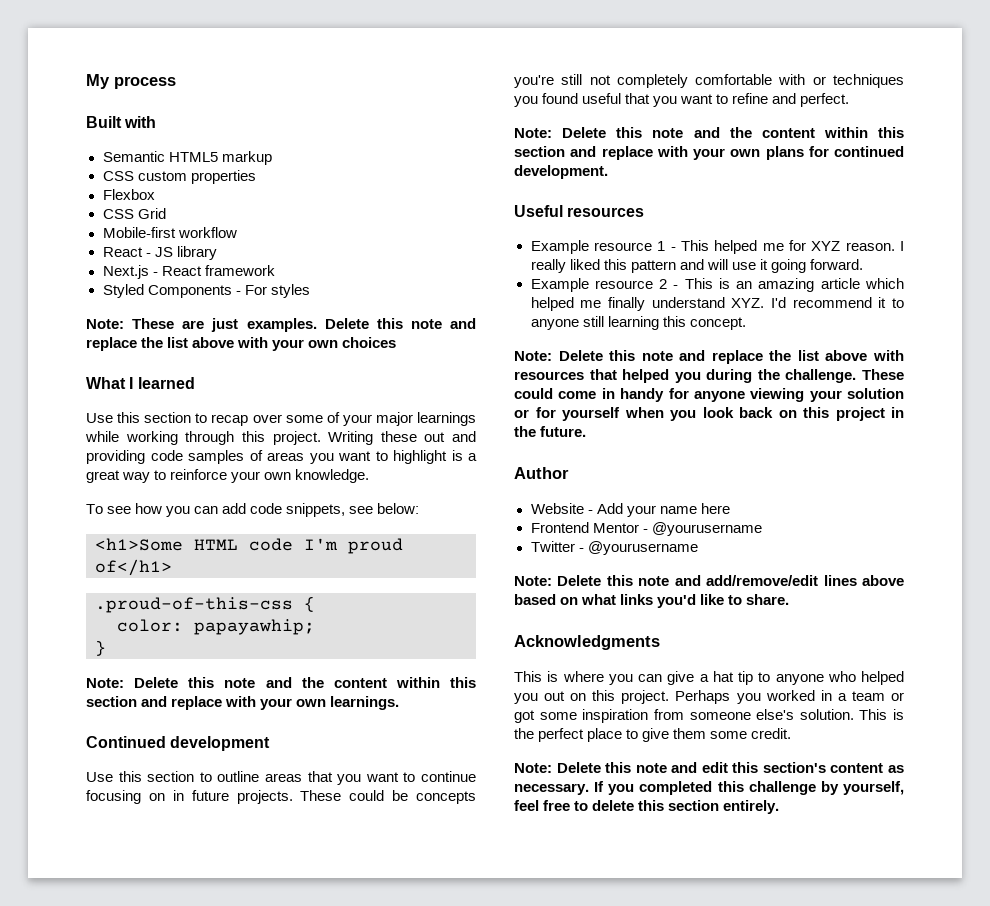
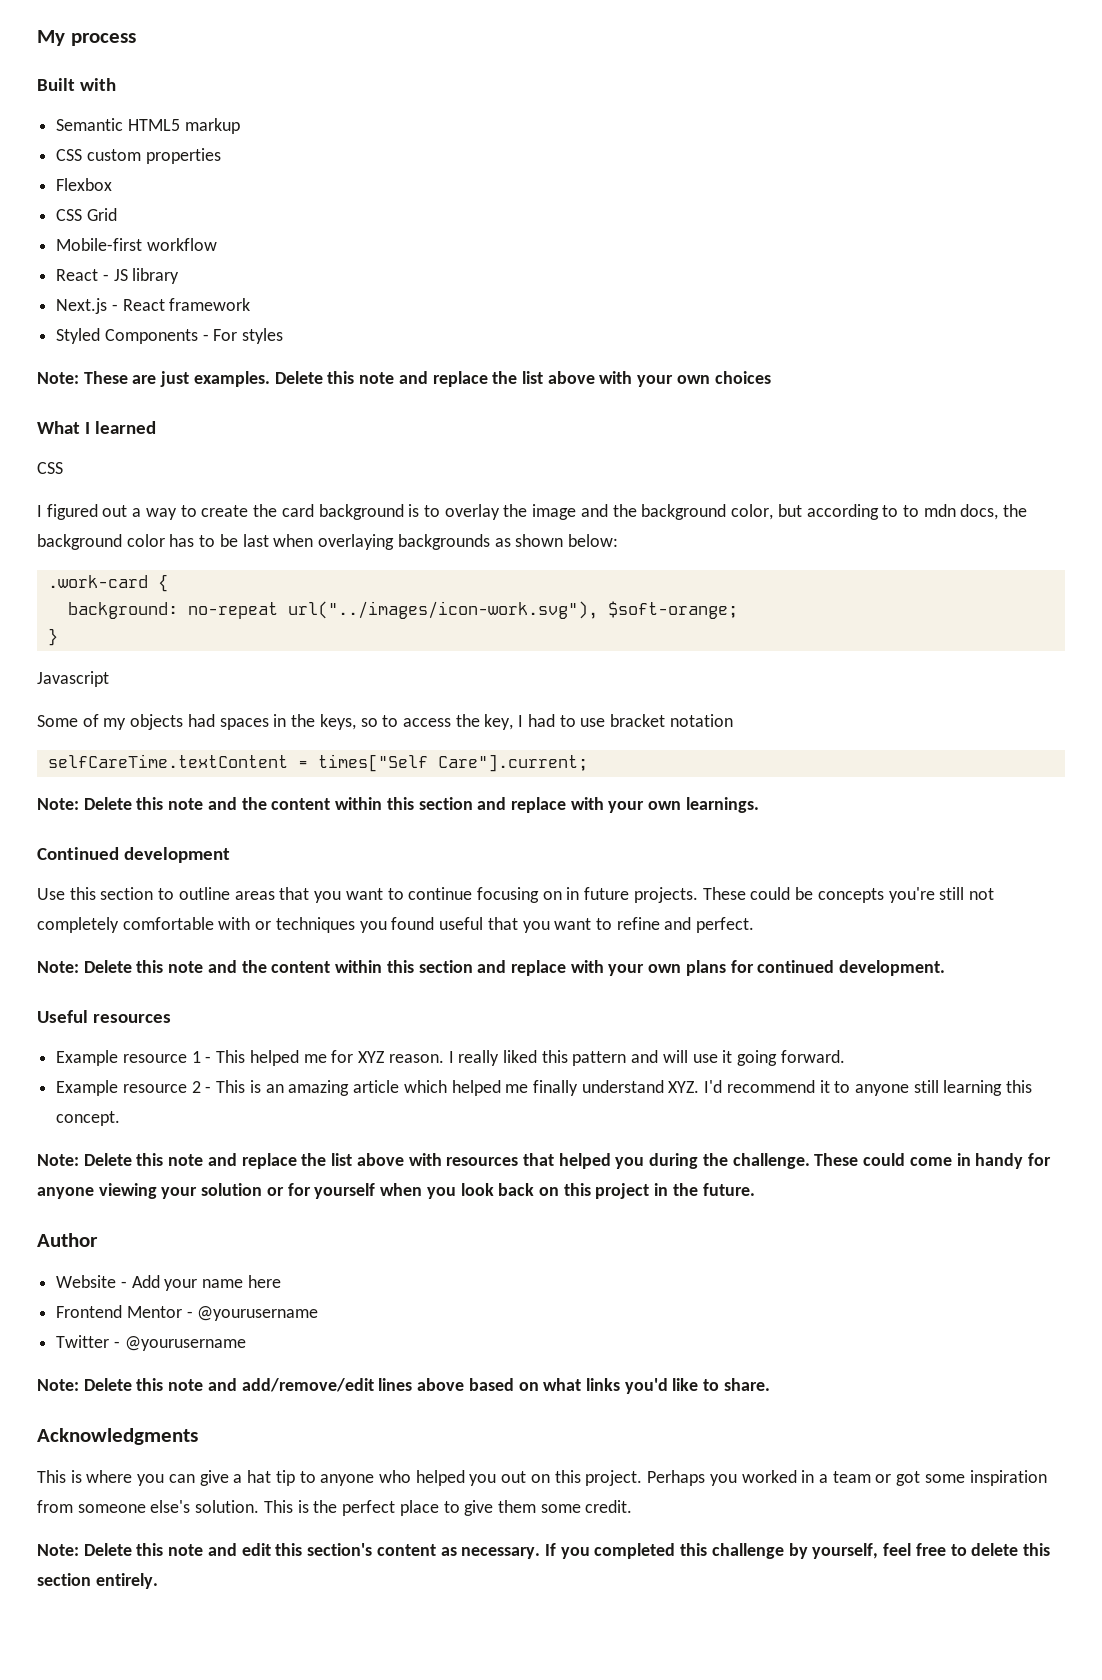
[86,412,476,426] [85,431,476,445] [86,450,477,464] [86,469,370,483] [86,503,420,517] [95,538,403,554] [95,559,172,576] [95,596,315,613] [117,619,315,635] [95,640,106,656] Use this section to recap over some of your major learnings while working through this project. Writing these out and providing code samples of areas you want to highlight is a great way to reinforce your own knowledge. // To see how you can add code snippets, see below: // <h1>Some HTML code I'm proud of</h1> // .proud-of-this-css { // color: papayawhip; // } -> [37,462,63,474] [37,504,1028,520] [37,534,618,550] [47,574,168,592] [67,601,738,619] [47,628,58,646] [37,671,109,687] [37,714,733,730] [47,754,588,772] CSS // I figured out a way to create the card background is to overlay the image and the background color, but according to to mdn docs, the background color has to be last when overlaying backgrounds as shown below: // .work-card { // background: no-repeat url("../images/icon-work.svg"), $soft-orange; // } // Javascript // Some of my objects had spaces in the keys, so to access the key, I had to use bracket notation // selfCareTime.textContent = times["Self Care"].current;

